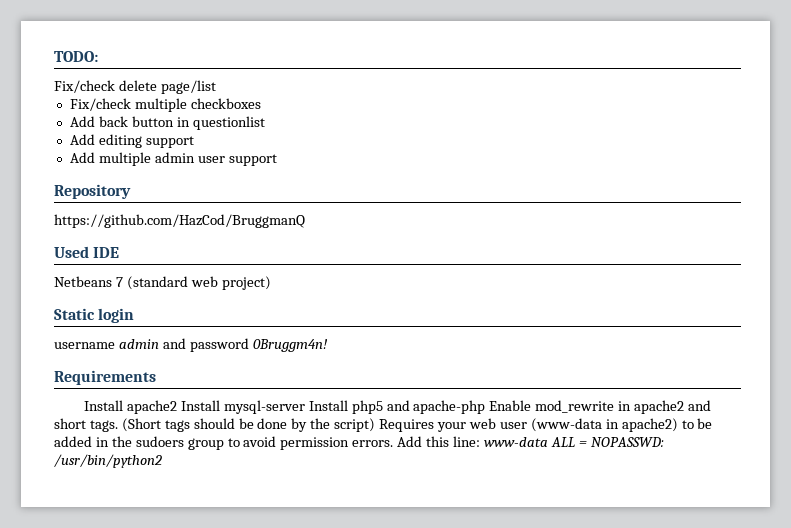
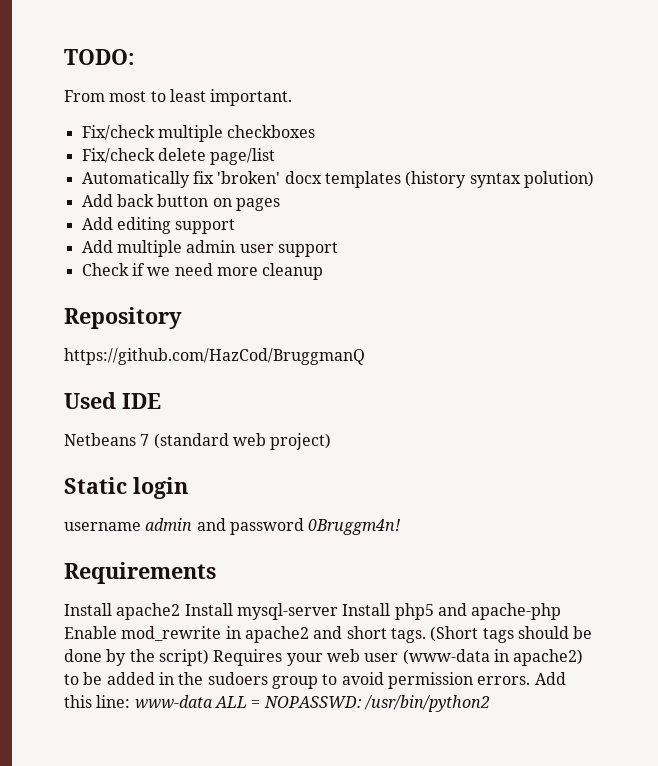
[54,80,216,94] [69,98,261,112] Fix/check delete page/list // Fix/check multiple checkboxes -> [64,89,293,106] [81,125,316,142] [81,148,276,165] [81,171,594,188] From most to least important. // Fix/check multiple checkboxes // Fix/check delete page/list // Automatically fix 'broken' docx templates (history syntax polution)
[176,116,265,130] in questionlist -> [212,198,280,211] on pages
(277, 160) none -> [81,263,324,280] // Check if we need more cleanup

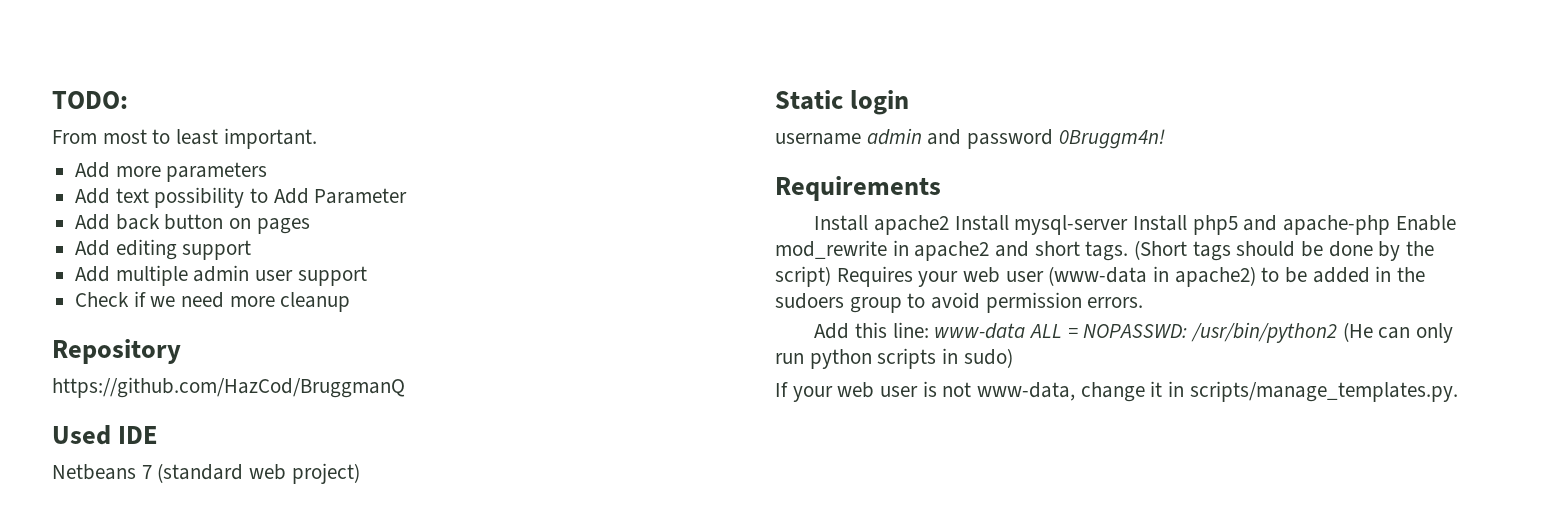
[81,125,316,142] [81,148,276,165] [81,171,594,188] Fix/check multiple checkboxes // Fix/check delete page/list // Automatically fix 'broken' docx templates (history syntax polution) -> [75,162,268,182] [75,187,408,208] Add more parameters // Add text possibility to Add Parameter
(531, 680) none -> (1144, 302) //
(490, 703) none -> [1342,322,1453,343] [775,348,1013,369] [775,381,1458,402] (He can only run python scripts in sudo) // If your web user is not www-data, change it in scripts/manage_templates.py.

